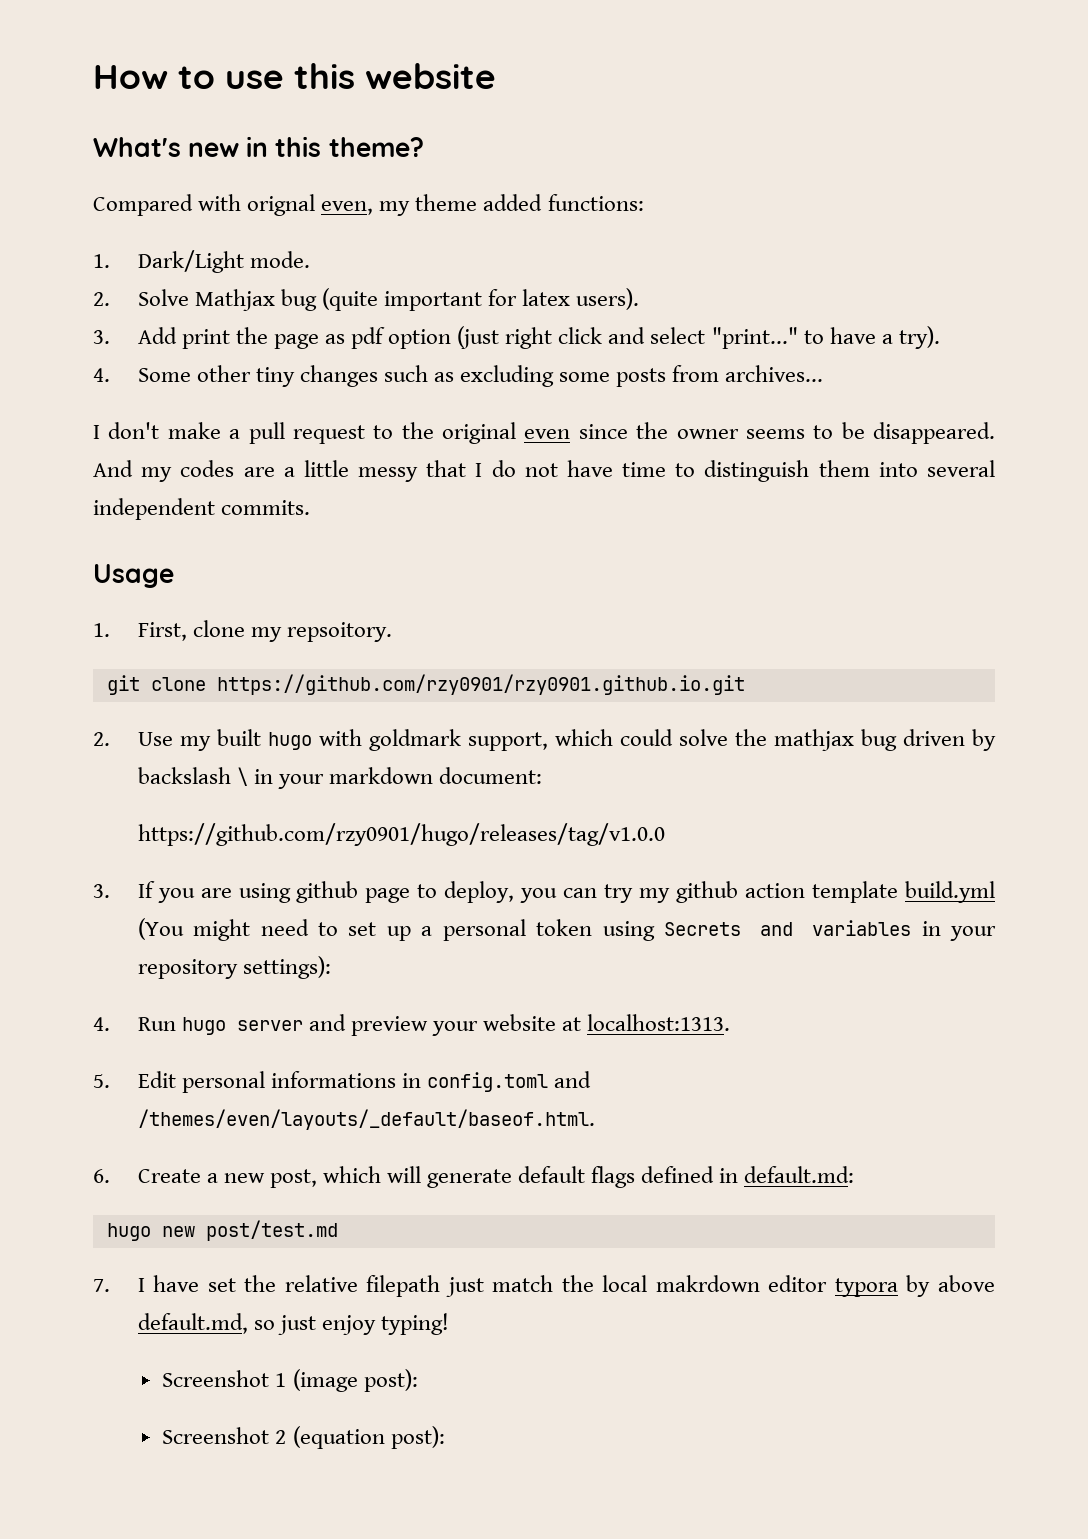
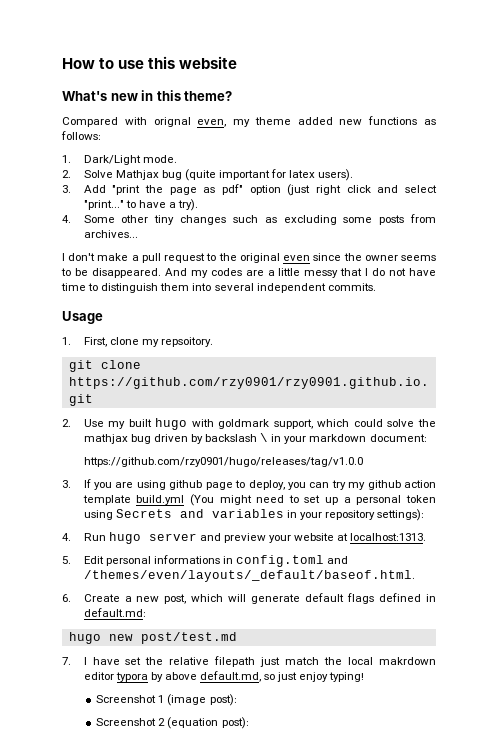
[547,194,644,211] functions: -> [339,116,436,125] [61,131,101,140] new functions as follows:
[181,329,230,349] print -> [112,185,141,195] "print
[351,327,386,349] pdf -> [221,184,243,195] pdf"

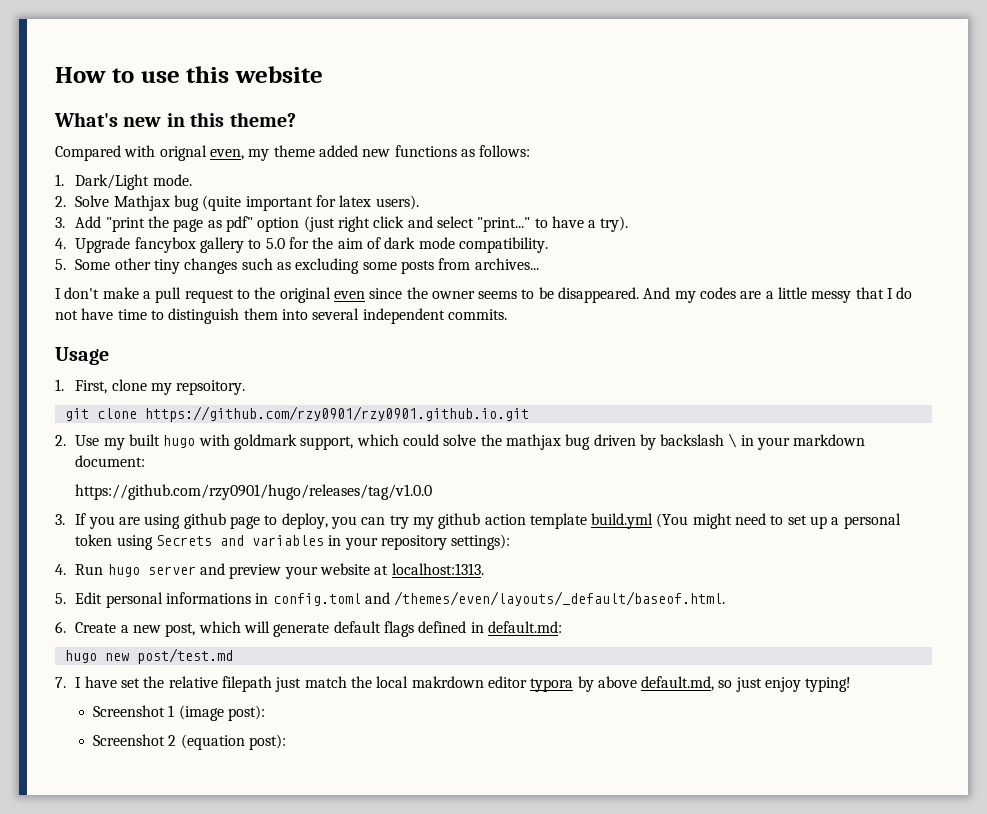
(71, 219) none -> [75,237,548,253] [55,259,66,270] Upgrade fancybox gallery to 5.0 for the aim of dark mode compatibility. // 5.

